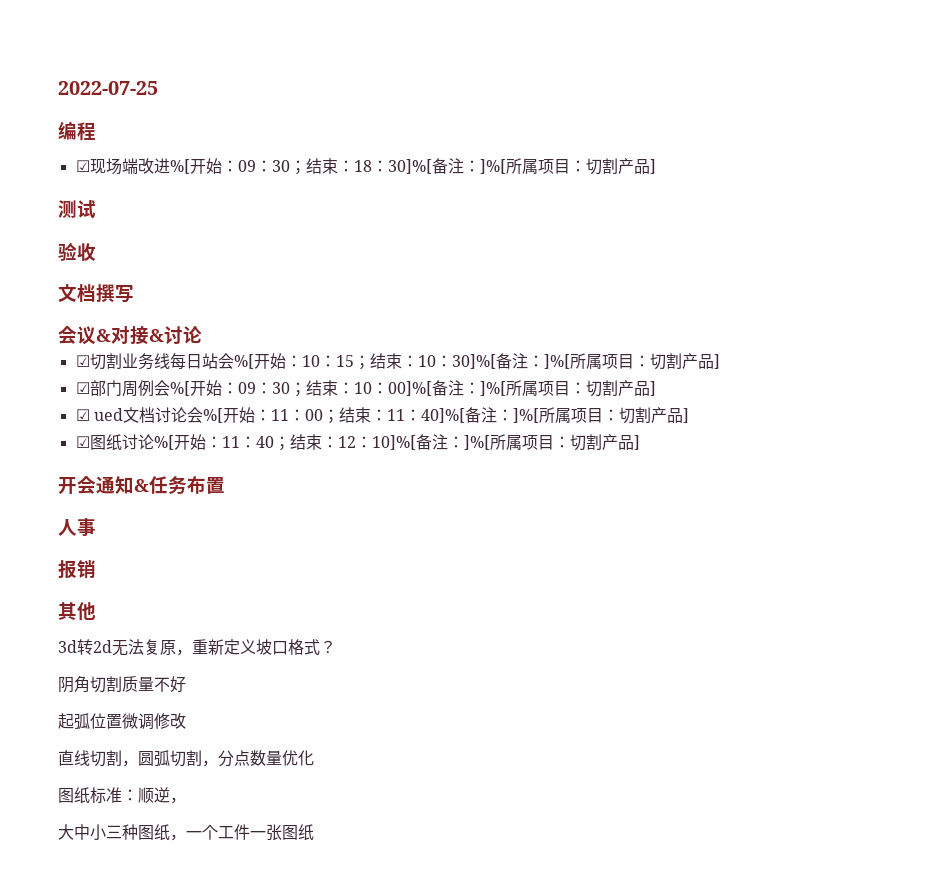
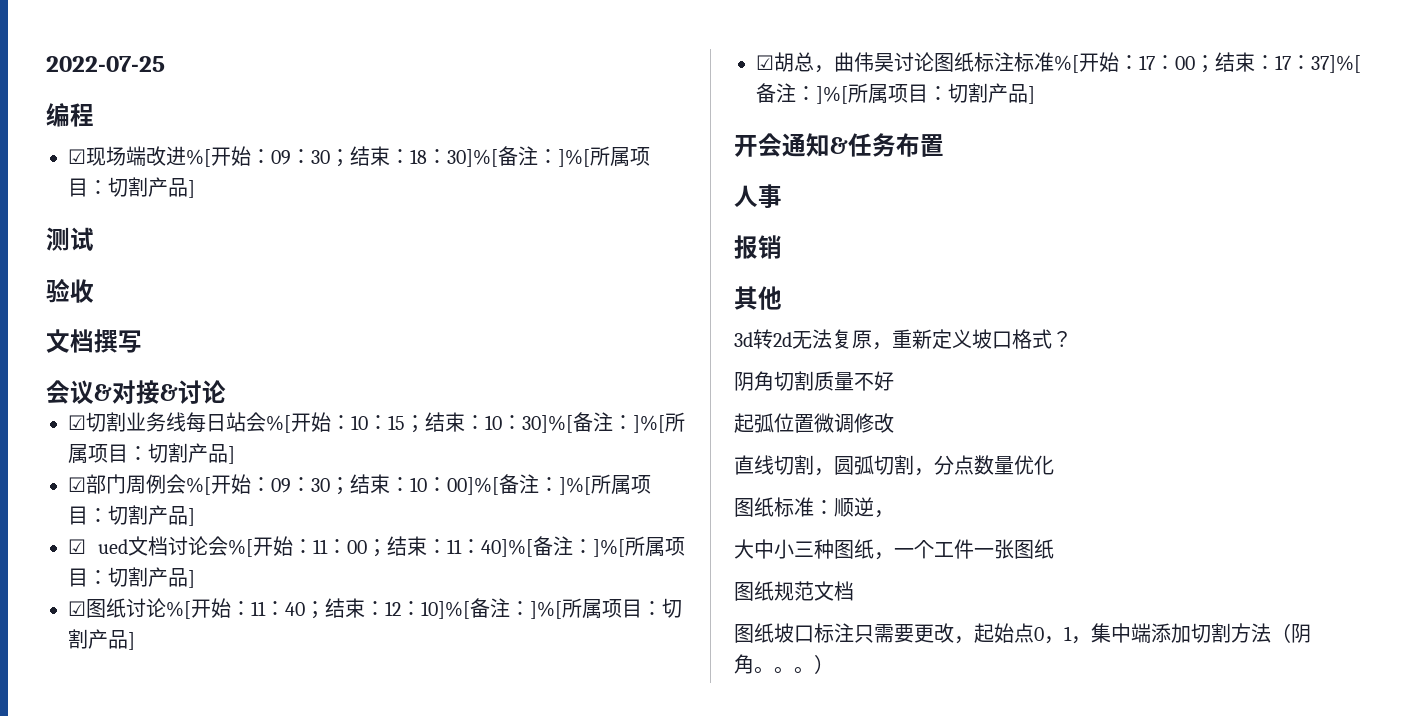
(640, 442) none -> [756,52,1361,73] [756,83,1035,104] // ☑胡总，曲伟昊讨论图纸标注标准%[开始：17：00；结束：17：37]%[备注：]%[所属项目：切割产品]
(314, 832) none -> [734,581,854,601] [734,623,1311,644] [734,654,834,674] // 图纸规范文档 // 图纸坡口标注只需要更改，起始点0，1，集中端添加切割方法（阴角。。。）

